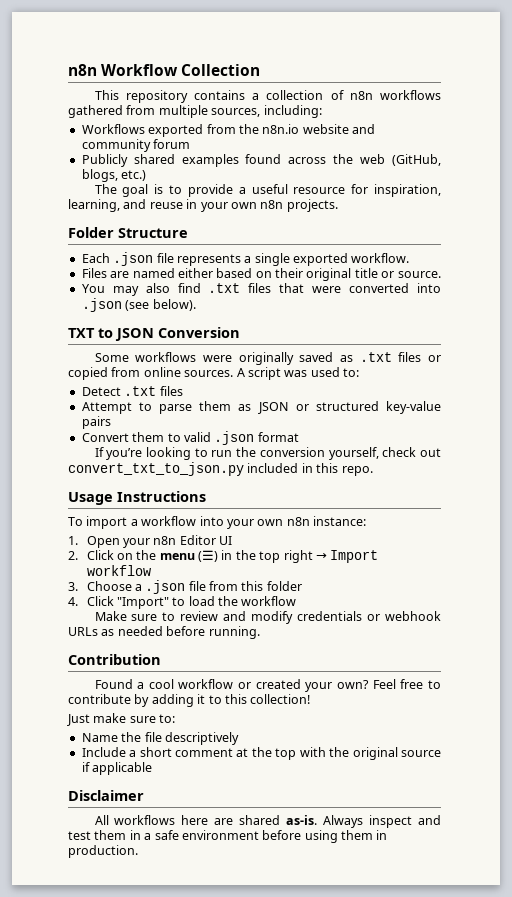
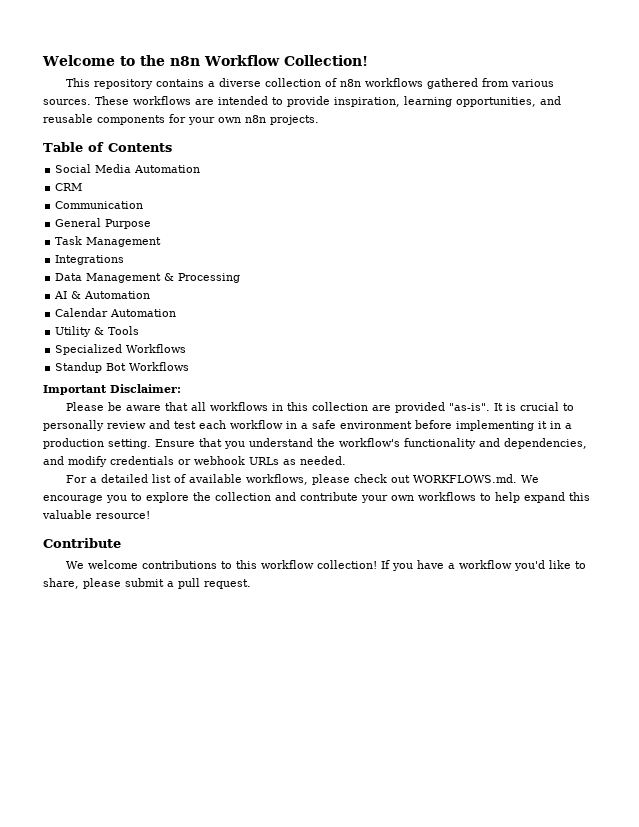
(68, 70) none -> [42,55,165,66] Welcome to the
[181,64,261,76] Collection -> [283,55,368,66] Collection!
(260, 96) none -> [218,78,261,87] diverse
[158,105,322,118] [81,124,375,137] [81,139,191,152] [81,154,442,167] [81,169,147,182] [94,184,441,197] [68,199,338,212] [68,227,188,238] [81,252,410,266] [81,268,441,281] [81,283,441,296] [81,298,196,312] [68,327,240,341] [94,352,442,365] [68,367,359,380] [81,386,183,396] [81,401,441,414] [81,416,111,429] [81,431,299,445] [94,447,441,460] [68,462,373,476] [68,491,206,505] [68,516,366,529] [68,535,233,548] [68,550,379,563] [86,565,151,576] [68,580,302,594] [68,596,297,609] [94,611,219,621] multiple sources, including: // Workflows exported from the n8n.io website and community forum // Publicly shared examples found across the web (GitHub, blogs, etc.) // The goal is to provide a useful resource for inspiration, learning, and reuse in your own n8n projects. // Folder Structure // Each .json file represents a single exported workflow. // Files are named either based on their original title or source. // You may also find .txt files that were converted into .json (see below). // TXT to JSON Conversion // Some workflows were originally saved as .txt files or copied from online sources. A script was used to: // Detect .txt files // Attempt to parse them as JSON or structured key-value pairs // Convert them to valid .json format // If you’re looking to run the conversion yourself, check out convert_txt_to_json.py included in this repo. // Usage Instructions // To import a workflow into your own n8n instance: // 1. Open your n8n Editor UI // 2. Click on the menu (☰) in the top right → Import workflow // 3. Choose a .json file from this folder // 4. Click "Import" to load the workflow // Make sure to review -> [510,79,554,87] [43,96,561,107] [43,114,319,125] [43,142,172,152] [55,164,201,173] [55,183,83,191] [55,201,144,209] [55,218,152,229] [55,236,162,247] [55,255,125,265] [55,273,241,283] [54,291,151,299] [55,308,177,317] [55,326,140,337] [55,344,187,355] [55,362,190,373] [43,384,181,395] [65,402,574,413] [43,420,572,431] [43,438,587,449] various sources. These workflows are intended to provide inspiration, learning opportunities, and reusable components for your own n8n projects. // Table of Contents // Social Media Automation // CRM // Communication // General Purpose // Task Management // Integrations // Data Management & Processing // AI & Automation // Calendar Automation // Utility & Tools // Specialized Workflows // Standup Bot Workflows // Important Disclaimer: // Please be aware that all workflows in this collection are provided "as-is". It is crucial to personally review and test each workflow in a safe environment before implementing it in a production setting. Ensure that you understand the workflow's functionality and dependencies,
[117,626,260,639] [68,654,161,665] [94,679,441,692] [68,694,206,707] needed before running. // Contribution // Found a cool workflow or created your own? Feel free to contribute by adding it -> [300,456,346,465] [65,474,539,485] [43,492,590,503] [42,510,150,519] [43,538,121,548] [65,560,217,569] needed. // For a detailed list of available workflows, please check out WORKFLOWS.md. We encourage you to explore the collection and contribute your own workflows to help expand this valuable resource! // Contribute // We welcome contributions
(247, 699) none -> [260,560,314,569] workflow
[67,713,176,726] [81,732,239,745] [81,747,442,760] [81,762,153,775] [68,790,144,801] [94,815,441,828] [68,830,388,843] [68,845,138,858] // Just make sure to: // Name the file descriptively // Include a short comment at the top with the original source if applicable // Disclaimer // All workflows here are shared as-is. Always inspect and test them in a safe environment before using them in production. -> [380,560,586,571] [43,578,251,589] If you have a workflow you'd like to share, please submit a pull request.

